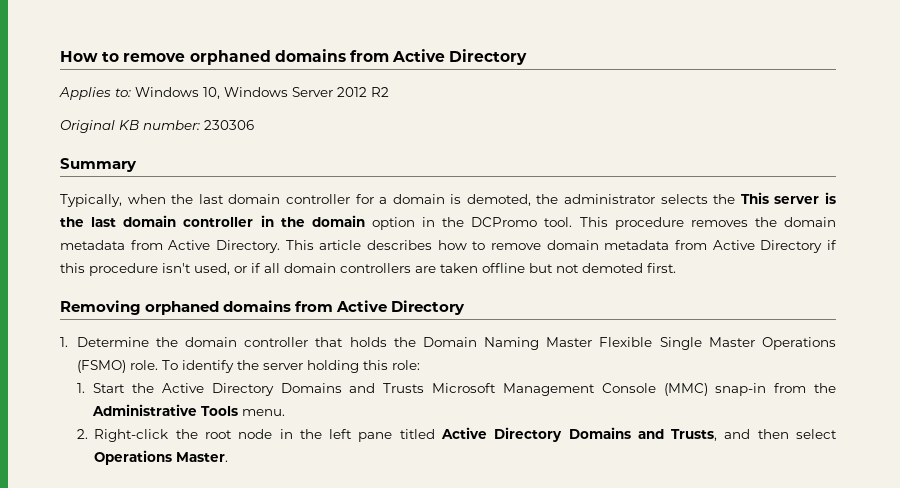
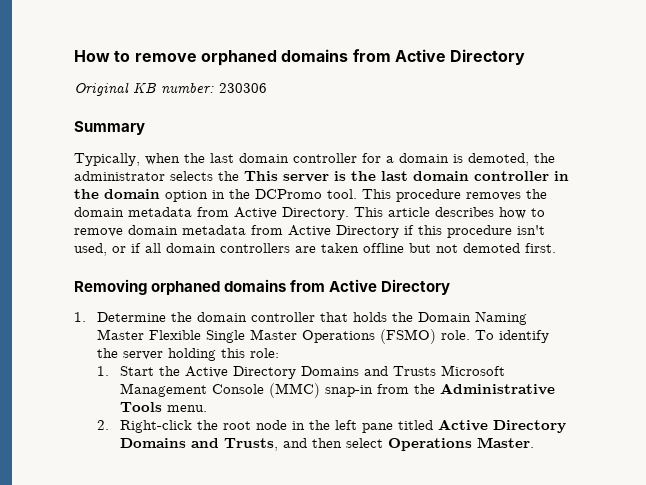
[59,87,389,100] // Applies to: Windows 10, Windows Server 2012 R2 -> (526, 57) none

